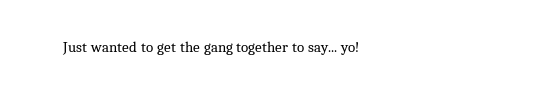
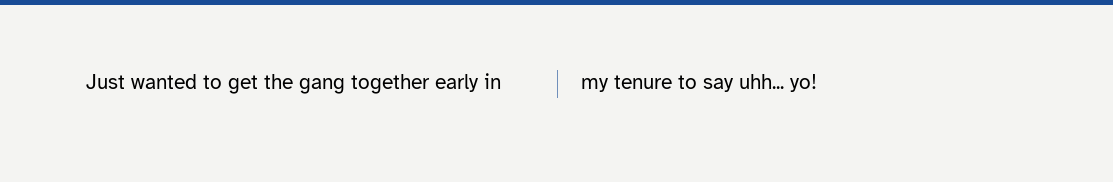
[292,43,338,55] to say... -> [435,73,784,92] early in my tenure to say uhh...

